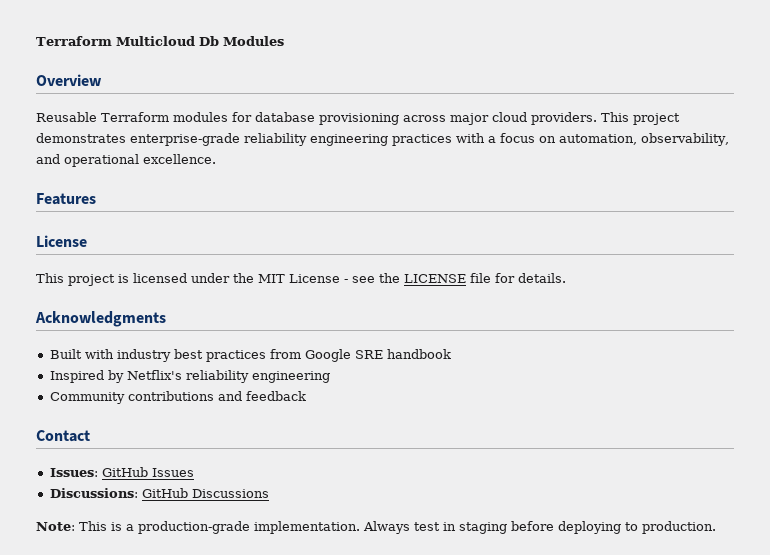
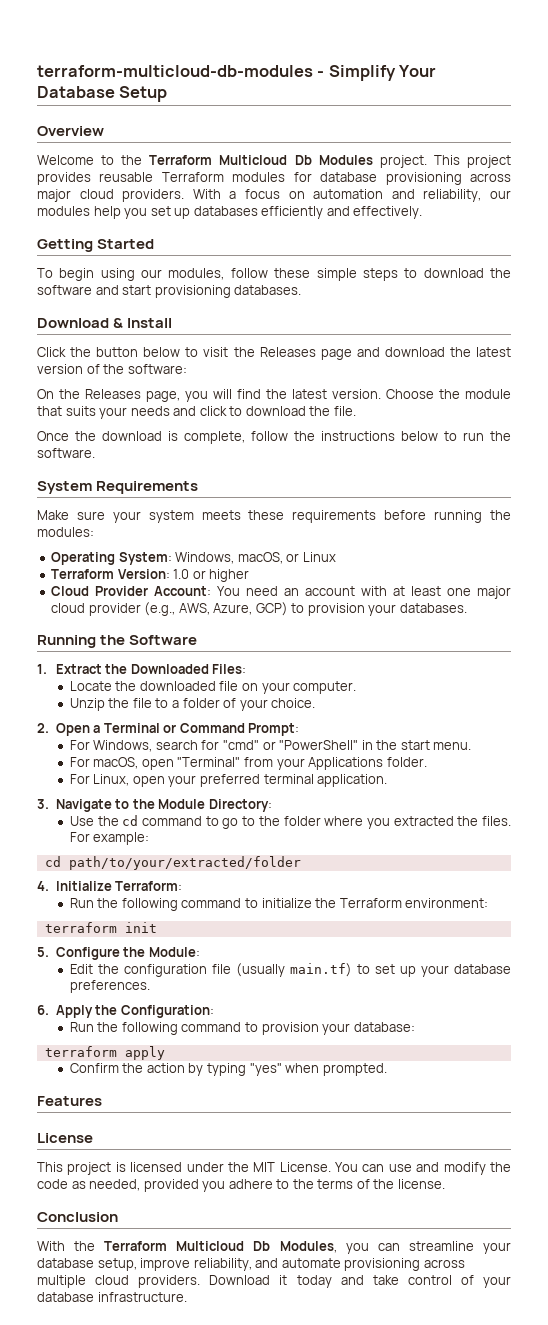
(36, 41) none -> [37,65,437,81] [37,86,168,102] [37,126,104,136] [37,155,143,165] terraform-multicloud-db-modules - Simplify Your Database Setup // Overview // Welcome to the
[36,74,102,86] [36,112,97,122] // Overview // Reusable -> [379,155,511,168] [37,172,154,185] project. This project provides reusable
[601,112,680,125] [36,133,729,146] [36,154,216,167] This project demonstrates enterprise-grade reliability engineering practices with a focus on automation, observability, and operational excellence. -> [192,189,512,202] [37,206,423,219] [37,239,155,252] [37,268,512,281] [37,285,302,298] [37,318,173,328] [37,347,511,360] [37,364,187,374] [37,389,511,402] [37,406,356,419] [37,431,511,444] [37,448,95,458] [37,481,199,494] [37,510,512,523] [37,527,94,537] [51,552,336,565] [51,569,250,582] [51,586,512,599] [51,602,467,616] [37,635,198,648] [37,664,247,674] [69,681,357,694] [69,698,316,711] [37,723,300,736] [69,740,472,752] [69,757,427,770] [69,774,388,787] [37,799,272,812] [69,815,511,829] [69,832,150,845] [44,856,301,870] [37,881,183,891] [69,898,489,911] [44,922,157,933] [37,947,200,960] [69,963,512,977] [69,980,150,993] [37,1005,214,1018] [69,1022,415,1035] [44,1046,165,1060] [69,1063,387,1076] With a focus on automation and reliability, our modules help you set up databases efficiently and effectively. // Getting Started // To begin using our modules, follow these simple steps to download the software and start provisioning databases. // Download & Install // Click the button below to visit the Releases page and download the latest version of the software: // On the Releases page, you will find the latest version. Choose the module that suits your needs and click to download the file. // Once the download is complete, follow the instructions below to run the software. // System Requirements // Make sure your system meets these requirements before running the modules: // Operating System: Windows, macOS, or Linux // Terraform Version: 1.0 or higher // Cloud Provider Account: You need an account with at least one major cloud provider (e.g., AWS, Azure, GCP) to provision your databases. // Running the Software // 1. Extract the Downloaded Files: // Locate the downloaded file on your computer. // Unzip the file to a folder of your choice. // 2. Open a Terminal or Command Prompt: // For Windows, search for "cmd" or "PowerShell" in the start menu. // For macOS, open "Terminal" from your Applications folder. // For Linux, open your preferred terminal application. // 3. Navigate to the Module Directory: // Use the cd command to go to the folder where you extracted the files. For example: // cd path/to/your/extracted/folder // 4. Initialize Terraform: // Run the following command to initialize the Terraform environment: // terraform init // 5. Configure the Module: // Edit the configuration file (usually main.tf) to set up your database preferences. // 6. Apply the Configuration: // Run the following command to provision your database: // terraform apply // Confirm the action by typing "yes" when prompted.
[289,273,566,283] [35,311,166,327] [49,349,451,362] [49,370,330,383] [49,391,306,404] [36,430,90,442] [49,467,194,477] [49,488,269,498] [36,521,716,534] License - see the LICENSE file for details. // Acknowledgments // Built with industry best practices from Google SRE handbook // Inspired by Netflix's reliability engineering // Community contributions and feedback // Contact // Issues: GitHub Issues // Discussions: GitHub Discussions // Note: This is a production-grade implementation. Always test in staging before deploying to production. -> [279,1162,511,1175] [37,1179,445,1192] [37,1212,118,1222] [37,1241,511,1254] [37,1258,465,1271] [37,1275,512,1288] [37,1292,187,1302] License. You can use and modify the code as needed, provided you adhere to the terms of the license. // Conclusion // With the Terraform Multicloud Db Modules, you can streamline your database setup, improve reliability, and automate provisioning across multiple cloud providers. Download it today and take control of your database infrastructure.

